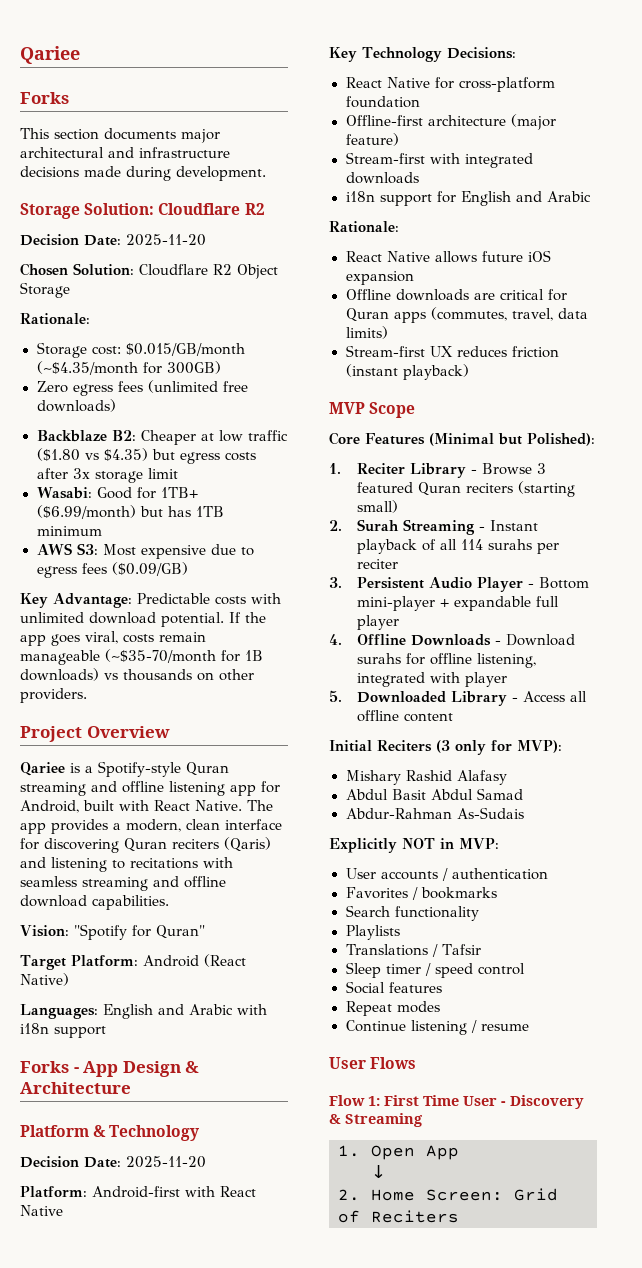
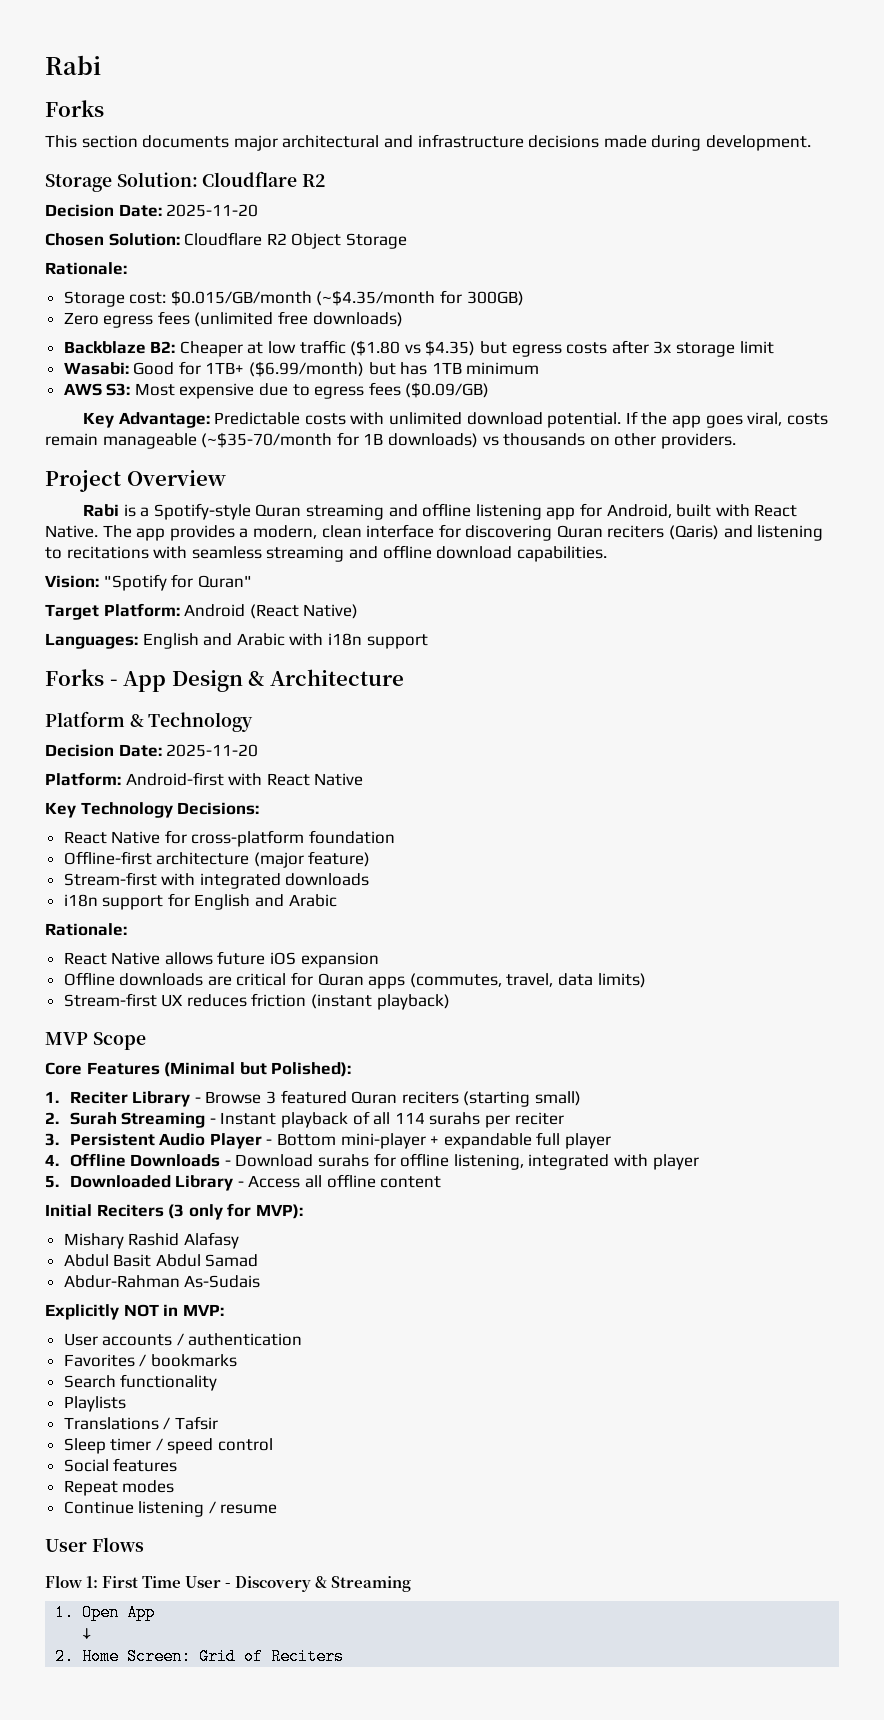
[20,46,80,64] Qariee -> [45,55,101,75] Rabi
[20,762,65,776] Qariee -> [83,504,120,517] Rabi

